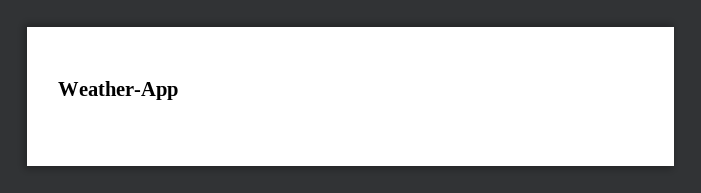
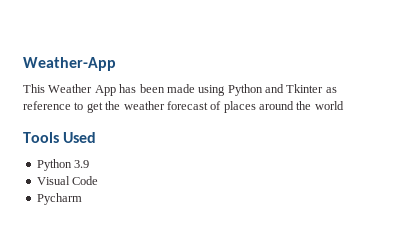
(178, 90) none -> [23,84,337,96] [23,101,344,113] [23,132,97,143] [36,159,90,171] [36,176,99,185] [36,193,82,205] // This Weather App has been made using Python and Tkinter as reference to get the weather forecast of places around the world // Tools Used // Python 3.9 // Visual Code // Pycharm

